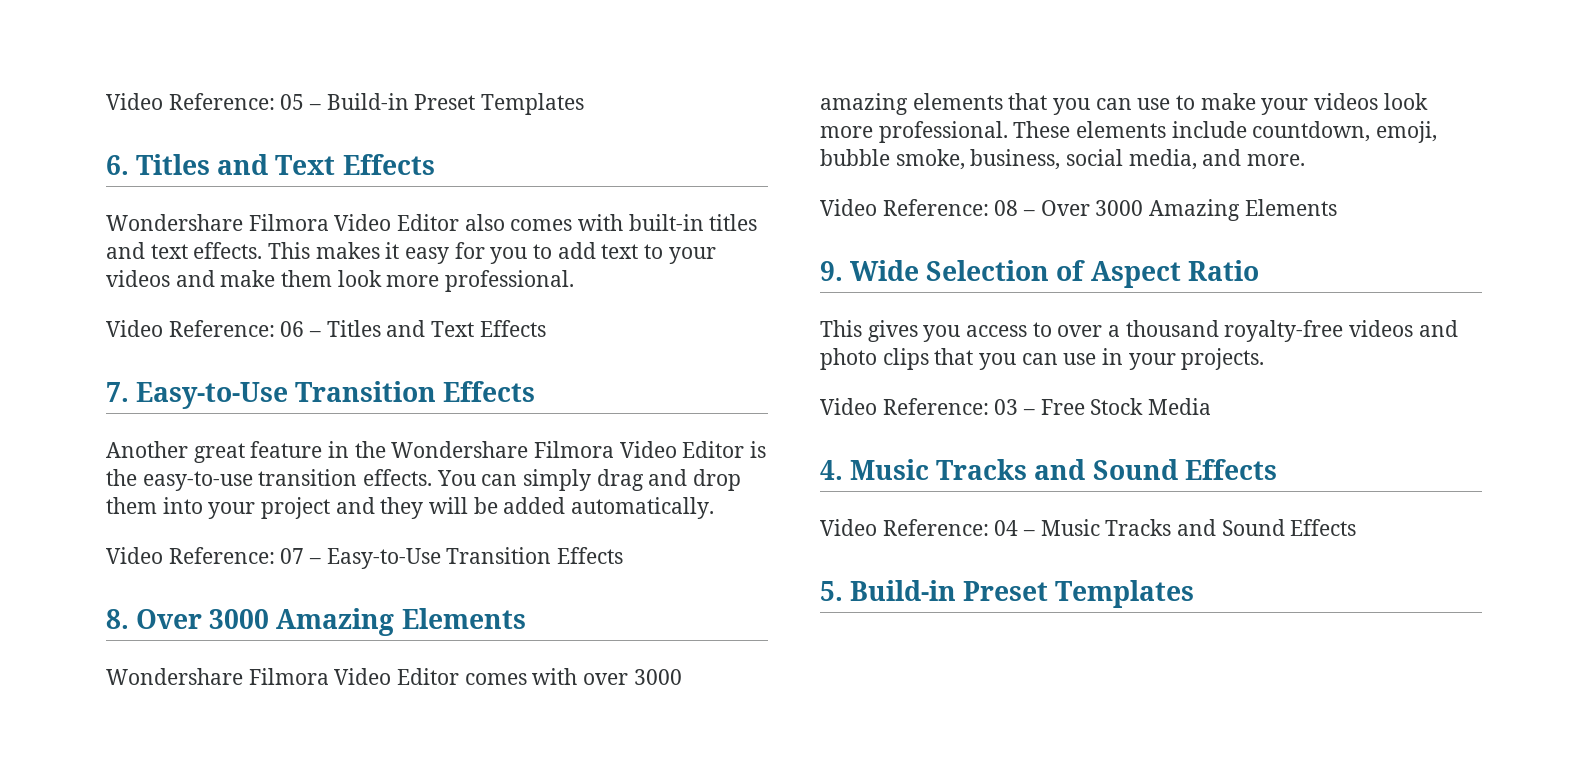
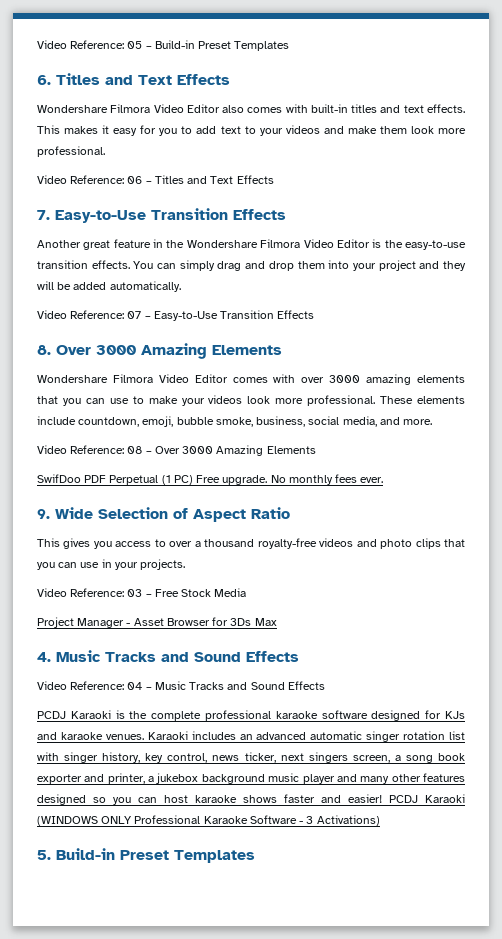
(1337, 207) none -> [37,474,384,485] // SwifDoo PDF Perpetual (1 PC) Free upgrade. No monthly fees ever.
(1212, 406) none -> [37,617,277,628] // Project Manager - Asset Browser for 3Ds Max
(1357, 527) none -> [37,710,466,721] [37,731,465,742] [37,752,465,763] [37,773,466,784] [37,794,465,805] [37,815,380,826] // PCDJ Karaoki is the complete professional karaoke software designed for KJs and karaoke venues. Karaoki includes an advanced automatic singer rotation list with singer history, key control, news ticker, next singers screen, a song book exporter and printer, a jukebox background music player and many other features designed so you can host karaoke shows faster and easier! PCDJ Karaoki (WINDOWS ONLY Professional Karaoke Software - 3 Activations)

